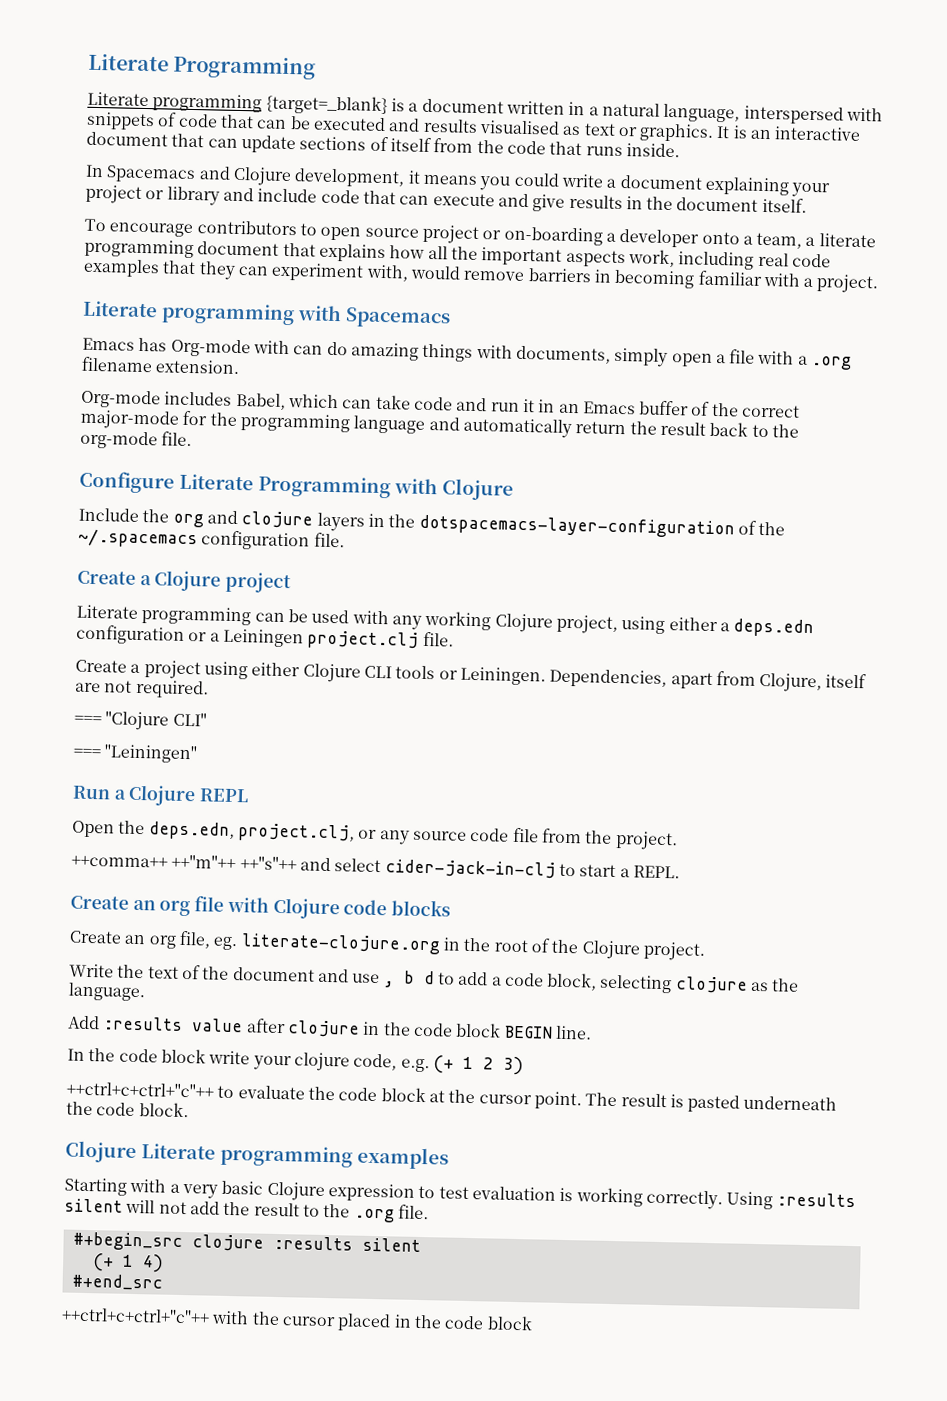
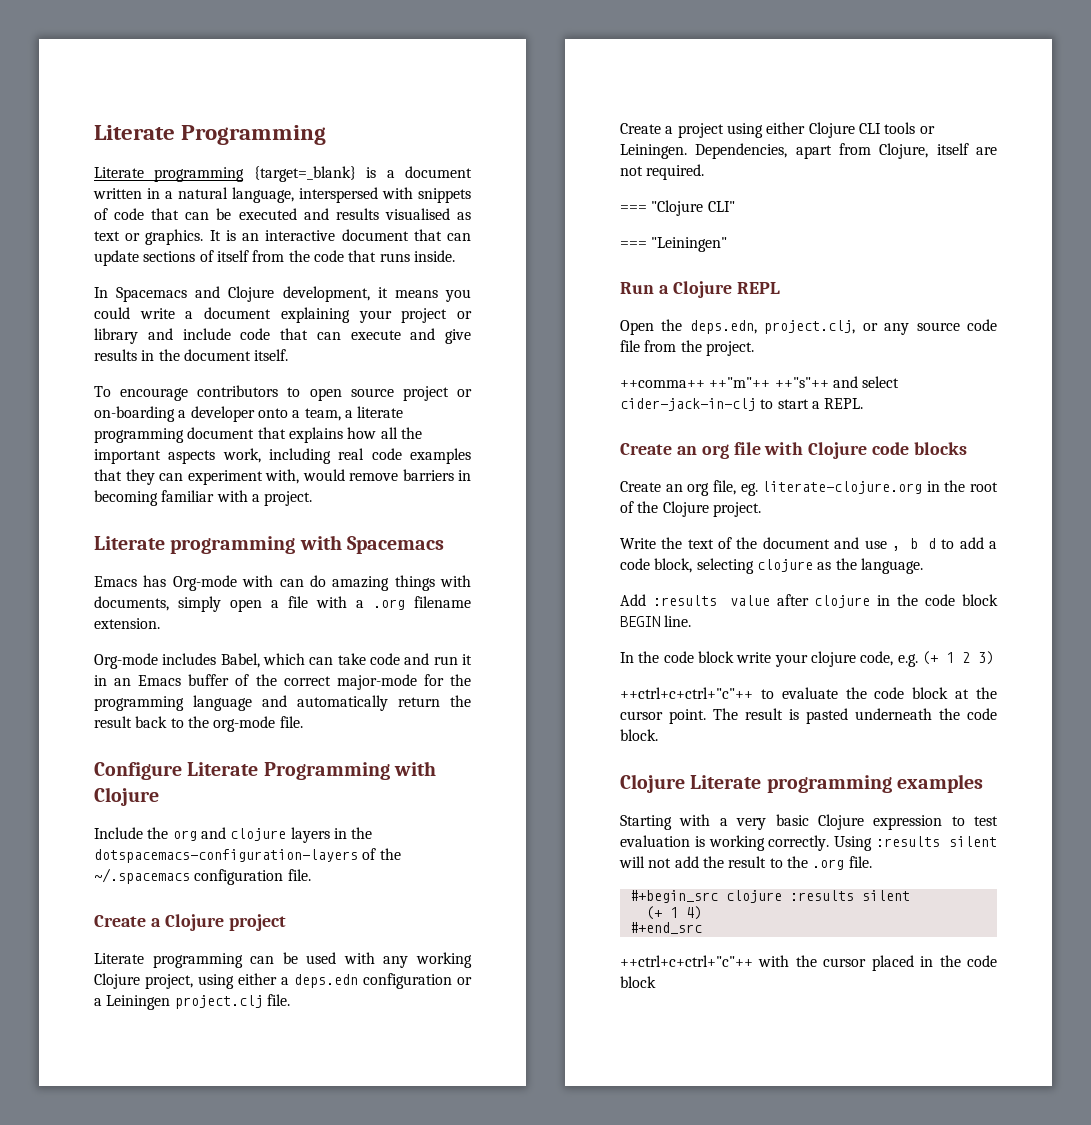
[418,514,735,539] dotspacemacs-layer-configuration -> [94,849,358,863] dotspacemacs-configuration-layers

